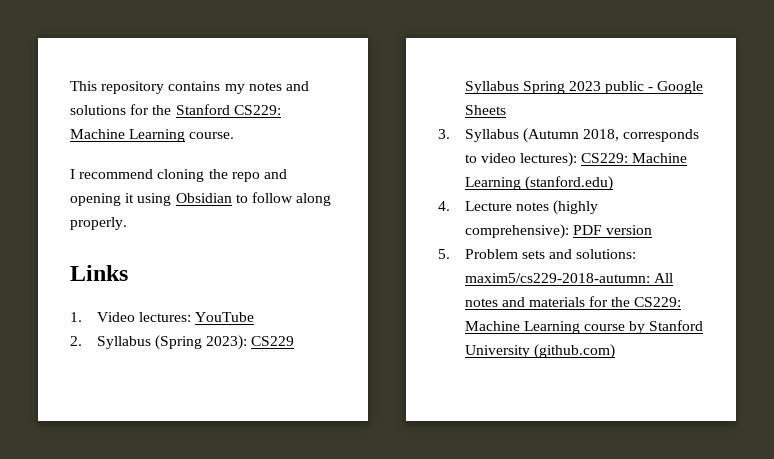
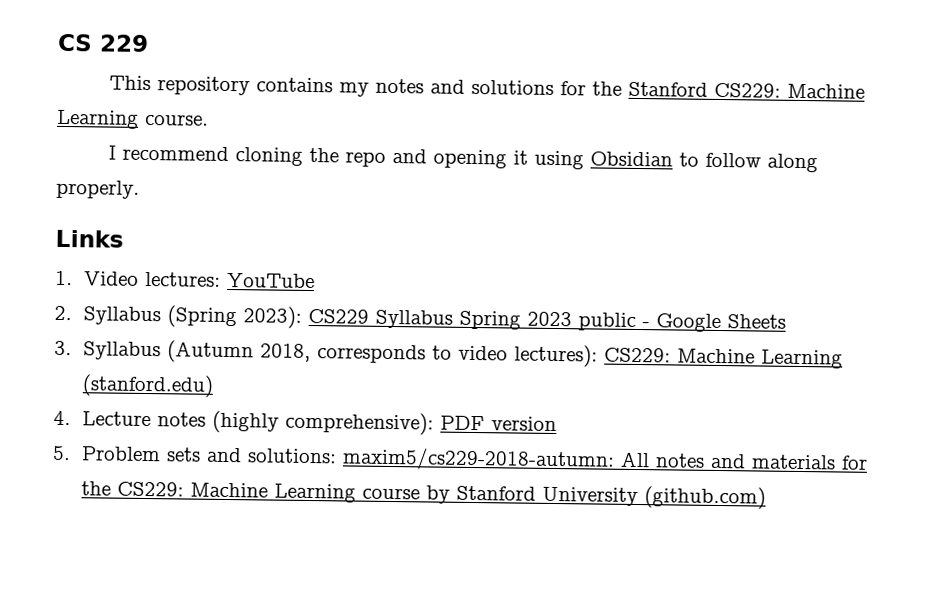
(70, 86) none -> [57,33,149,52] CS 229 //

